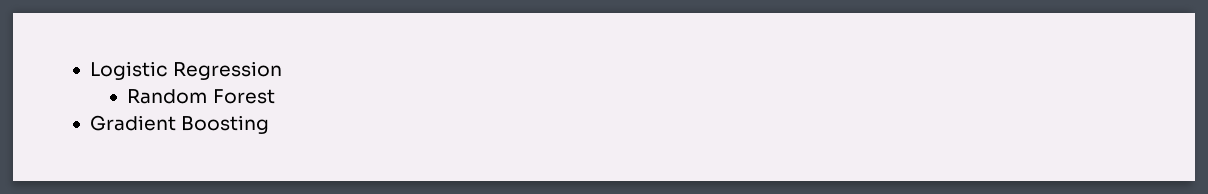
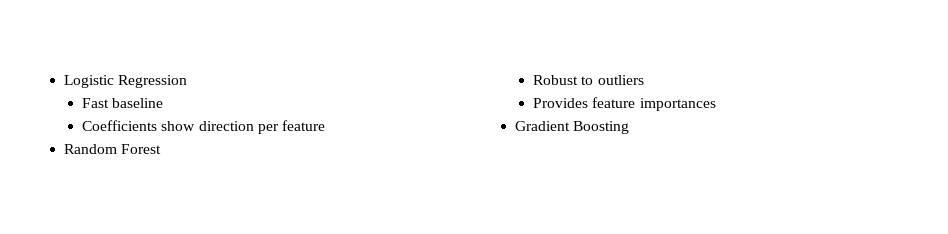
[127,89,275,104] Random Forest -> [82,98,164,108] [82,120,325,134] [64,144,162,154] [533,75,644,85] [533,97,716,111] Fast baseline // Coefficients show direction per feature // Random Forest // Robust to outliers // Provides feature importances

